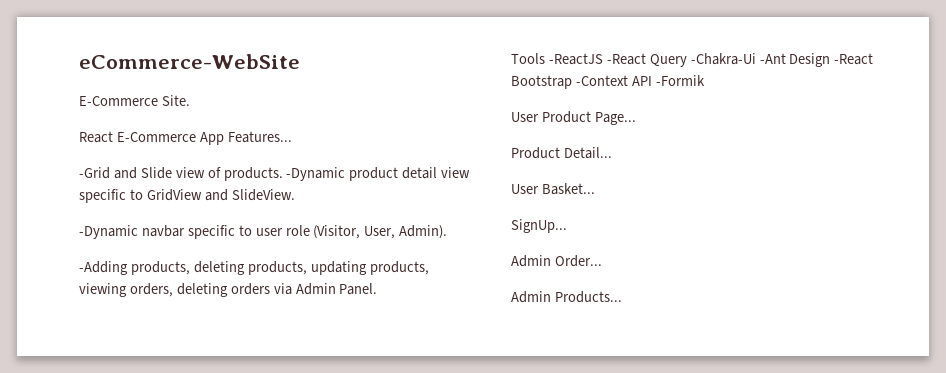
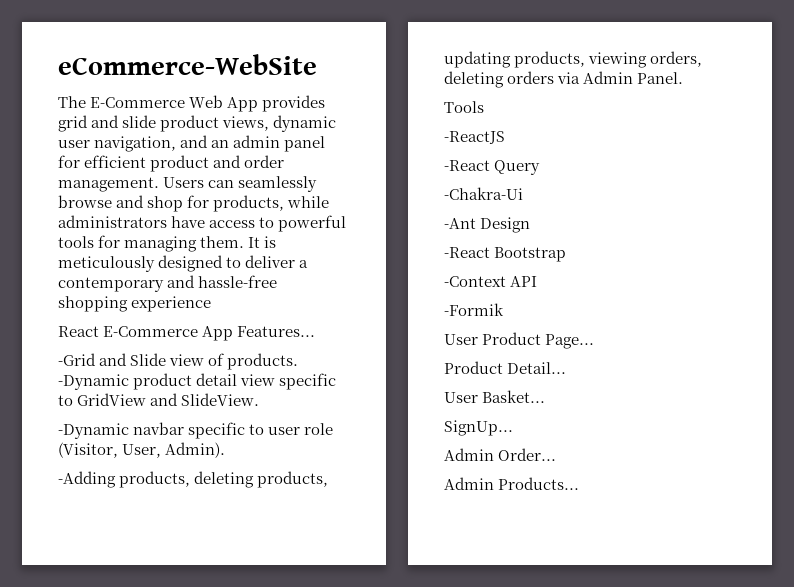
[79,95,190,106] E-Commerce Site. -> [58,95,326,112] [58,115,337,132] [58,135,326,152] [58,155,285,172] [58,176,318,192] [58,195,330,212] [58,215,347,232] [58,235,277,252] [58,255,309,272] [58,275,278,292] [58,296,212,312] The E-Commerce Web App provides grid and slide product views, dynamic user navigation, and an admin panel for efficient product and order management. Users can seamlessly browse and shop for products, while administrators have access to powerful tools for managing them. It is meticulously designed to deliver a contemporary and hassle-free shopping experience
(545, 58) none -> (484, 107) //
(603, 59) none -> (505, 137) //
(687, 60) none -> (541, 167) //
(756, 59) none -> (523, 193) //
(831, 60) none -> (531, 225) //
(572, 82) none -> (567, 254) //
(652, 81) none -> (538, 281) //

